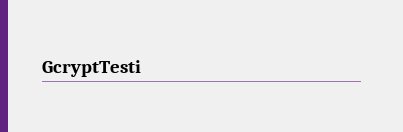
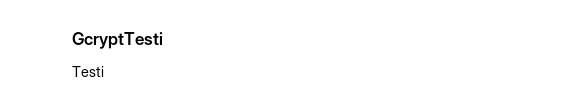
(141, 68) none -> [72,66,104,77] // Testi

